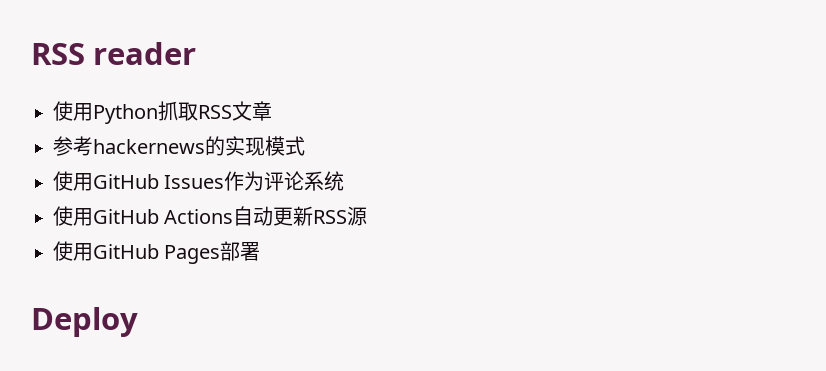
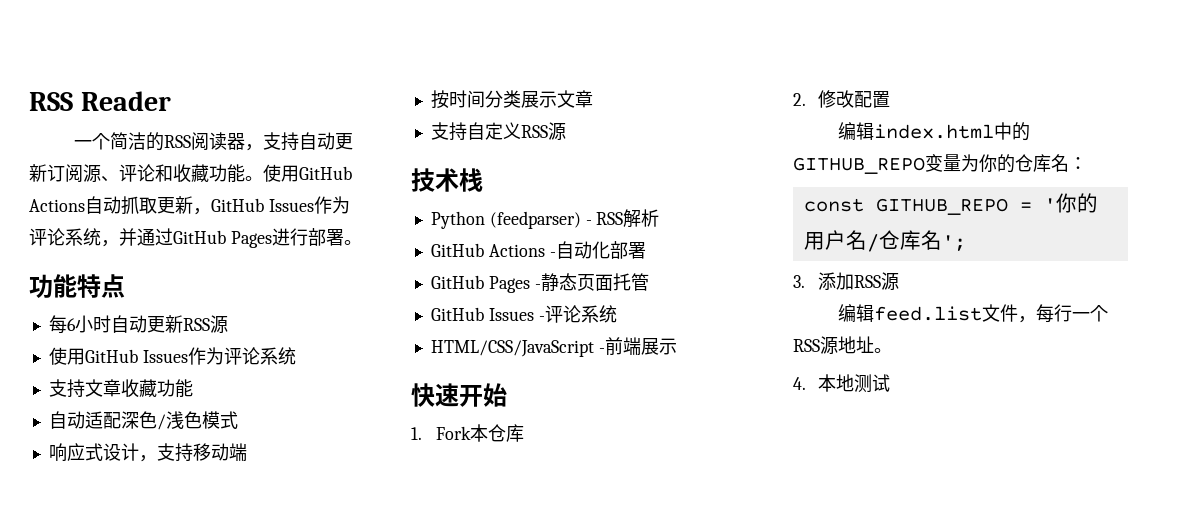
[31,42,197,65] [53,101,272,124] [53,136,305,156] RSS reader // 使用Python抓取RSS文章 // 参考hackernews的实现模式 -> [29,91,171,111] [73,132,353,151] [29,164,352,183] [29,196,350,215] [29,228,362,248] [29,274,125,298] [48,315,228,334] RSS Reader // 一个简洁的RSS阅读器，支持自动更新订阅源、评论和收藏功能。使用GitHub Actions自动抓取更新，GitHub Issues作为评论系统，并通过GitHub Pages进行部署。 // 功能特点 // 每6小时自动更新RSS源
[53,206,368,226] [53,241,261,264] [31,307,138,337] 使用GitHub Actions自动更新RSS源 // 使用GitHub Pages部署 // Deploy -> [48,379,193,398] [48,411,238,430] [48,443,247,462] [430,90,593,109] [430,122,566,141] [411,168,483,192] [430,209,660,229] [430,241,646,259] [430,273,649,293] [430,305,617,323] [430,337,677,357] [411,383,507,407] [411,424,524,442] [793,90,890,108] [837,122,1030,141] [793,154,1087,174] [803,193,1098,215] [803,230,966,252] [793,272,899,291] [837,304,1108,323] [793,336,892,355] [793,374,890,393] 支持文章收藏功能 // 自动适配深色/浅色模式 // 响应式设计，支持移动端 // 按时间分类展示文章 // 支持自定义RSS源 // 技术栈 // Python (feedparser) - RSS解析 // GitHub Actions -自动化部署 // GitHub Pages -静态页面托管 // GitHub Issues -评论系统 // HTML/CSS/JavaScript -前端展示 // 快速开始 // 1. Fork本仓库 // 2.修改配置 // 编辑index.html中的GITHUB_REPO变量为你的仓库名： // const GITHUB_REPO = '你的用户名/仓库名'; // 3.添加RSS源 // 编辑feed.list文件，每行一个RSS源地址。 // 4.本地测试

